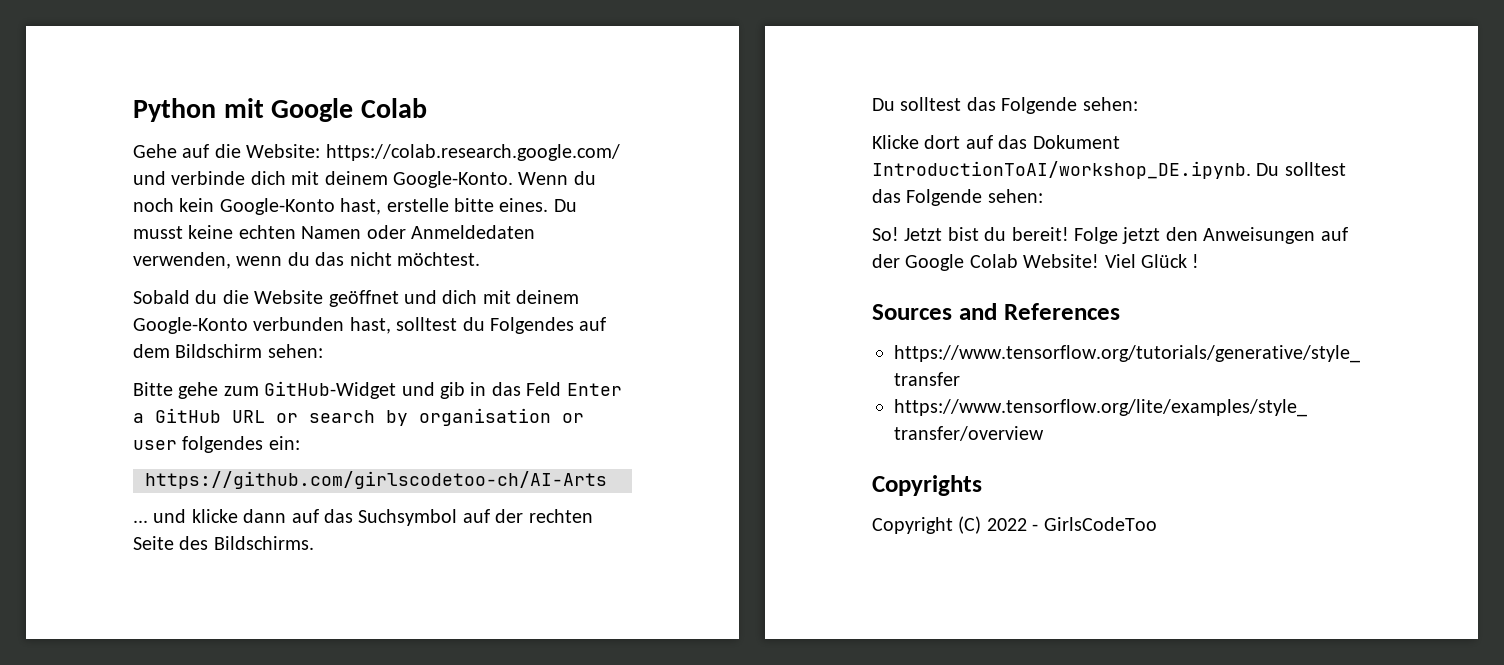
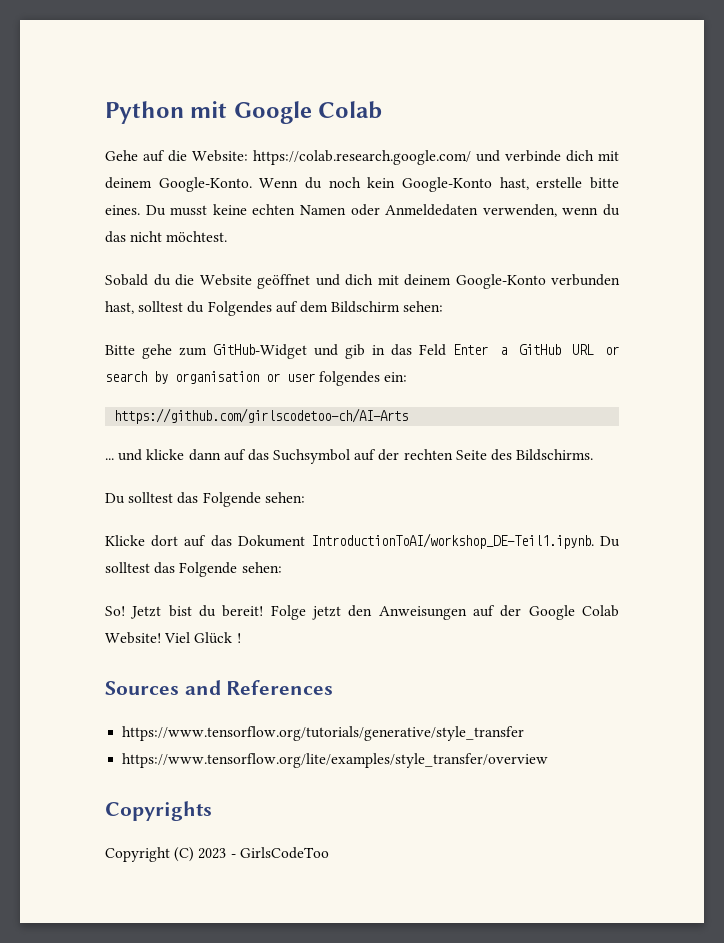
[872,161,1251,179] IntroductionToAI/workshop_DE.ipynb. -> [310,533,594,549] IntroductionToAI/workshop_DE-Teil1.ipynb.
[986,518,1027,531] 2022 -> [198,848,227,859] 2023

